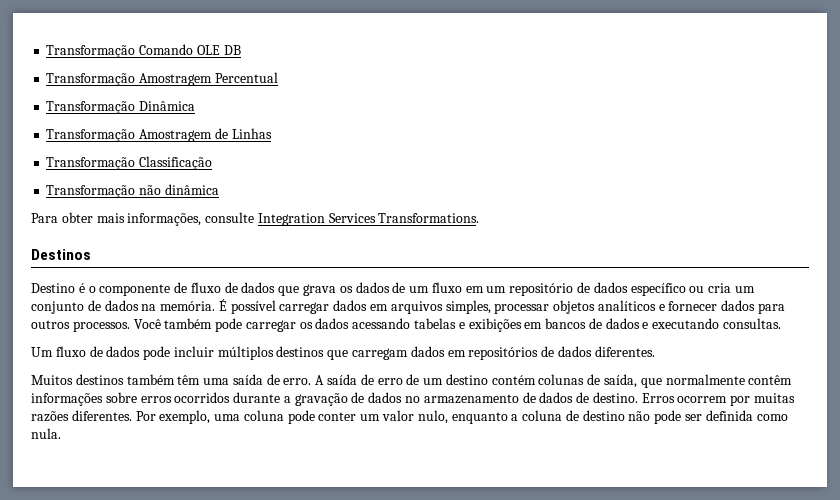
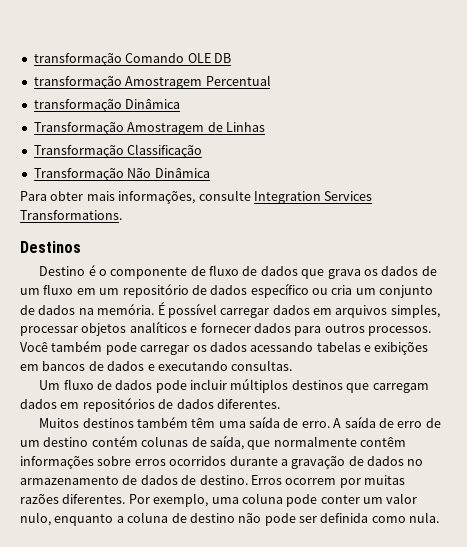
[46,45,136,58] Transformação -> [33,53,122,66] transformação
[46,73,136,86] Transformação -> [33,76,122,89] transformação
[46,101,136,114] Transformação -> [33,99,122,112] transformação
[139,184,219,195] não dinâmica -> [127,168,210,178] Não Dinâmica

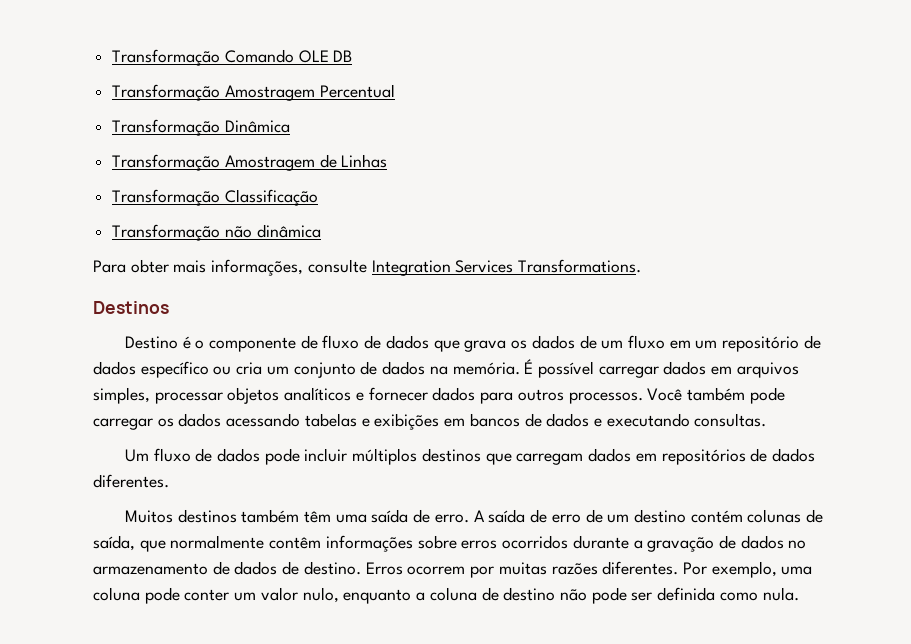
[33,53,122,66] transformação -> [112,49,221,66] Transformação
[33,76,122,89] transformação -> [112,84,221,101] Transformação
[33,99,122,112] transformação -> [112,119,221,136] Transformação
[127,168,210,178] Não Dinâmica -> [224,224,321,238] não dinâmica

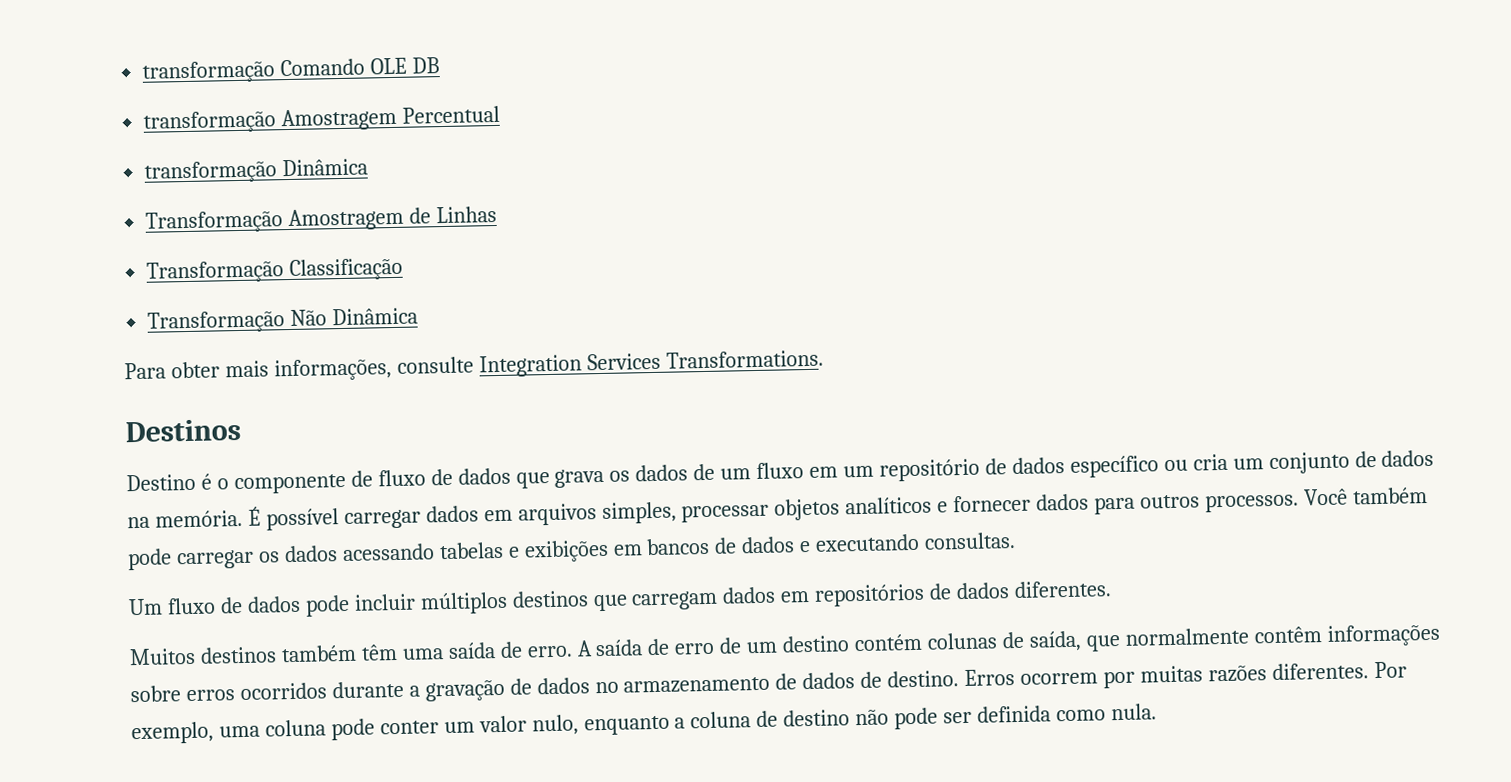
[112,49,221,66] Transformação -> [142,60,276,84] transformação
[112,84,221,101] Transformação -> [143,110,277,134] transformação
[112,119,221,136] Transformação -> [144,160,278,184] transformação
[224,224,321,238] não dinâmica -> [290,307,419,326] Não Dinâmica

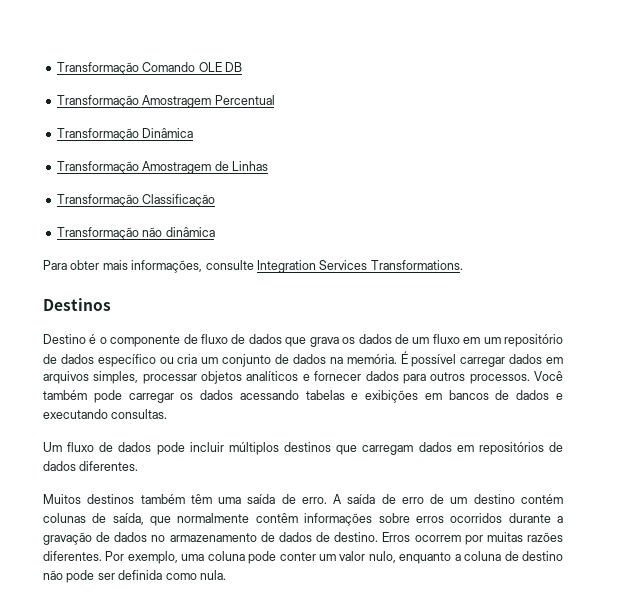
[142,60,276,84] transformação -> [56,62,139,75] Transformação
[143,110,277,134] transformação -> [56,95,139,108] Transformação
[144,160,278,184] transformação -> [56,128,139,141] Transformação
[290,307,419,326] Não Dinâmica -> [142,227,215,237] não dinâmica

